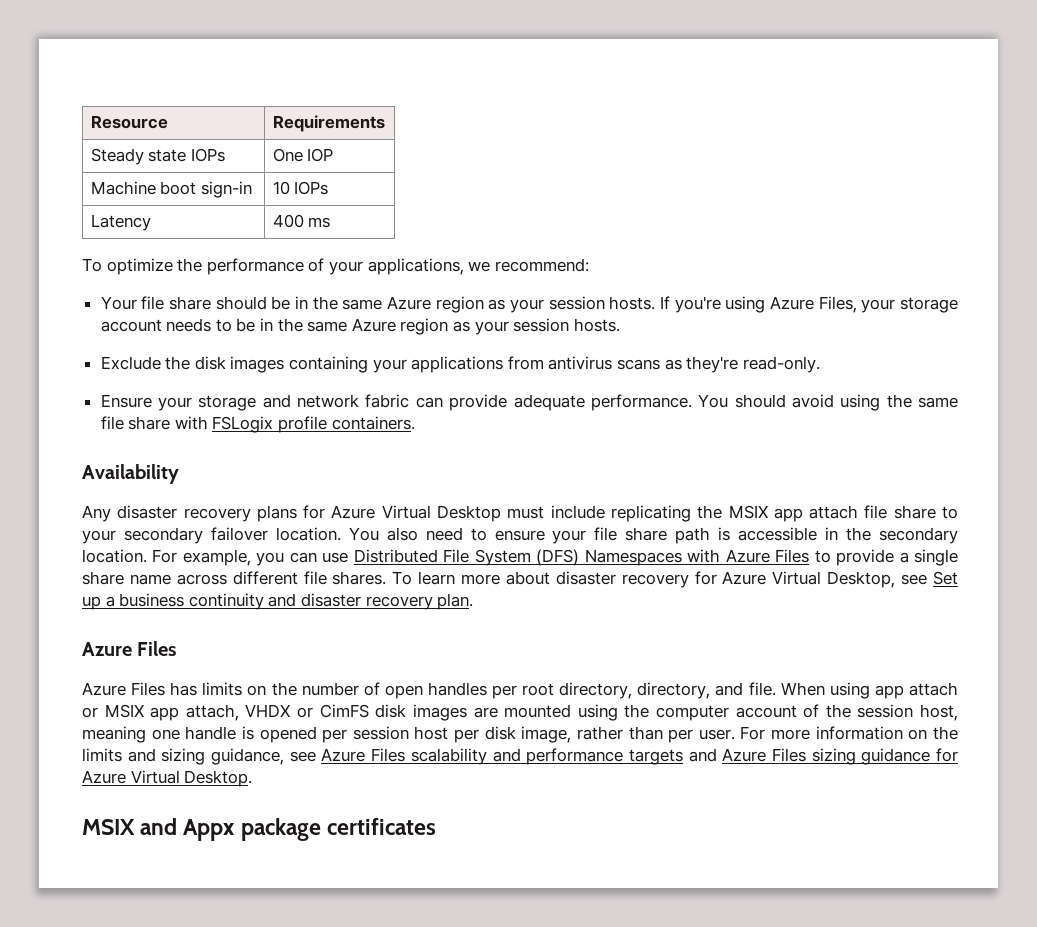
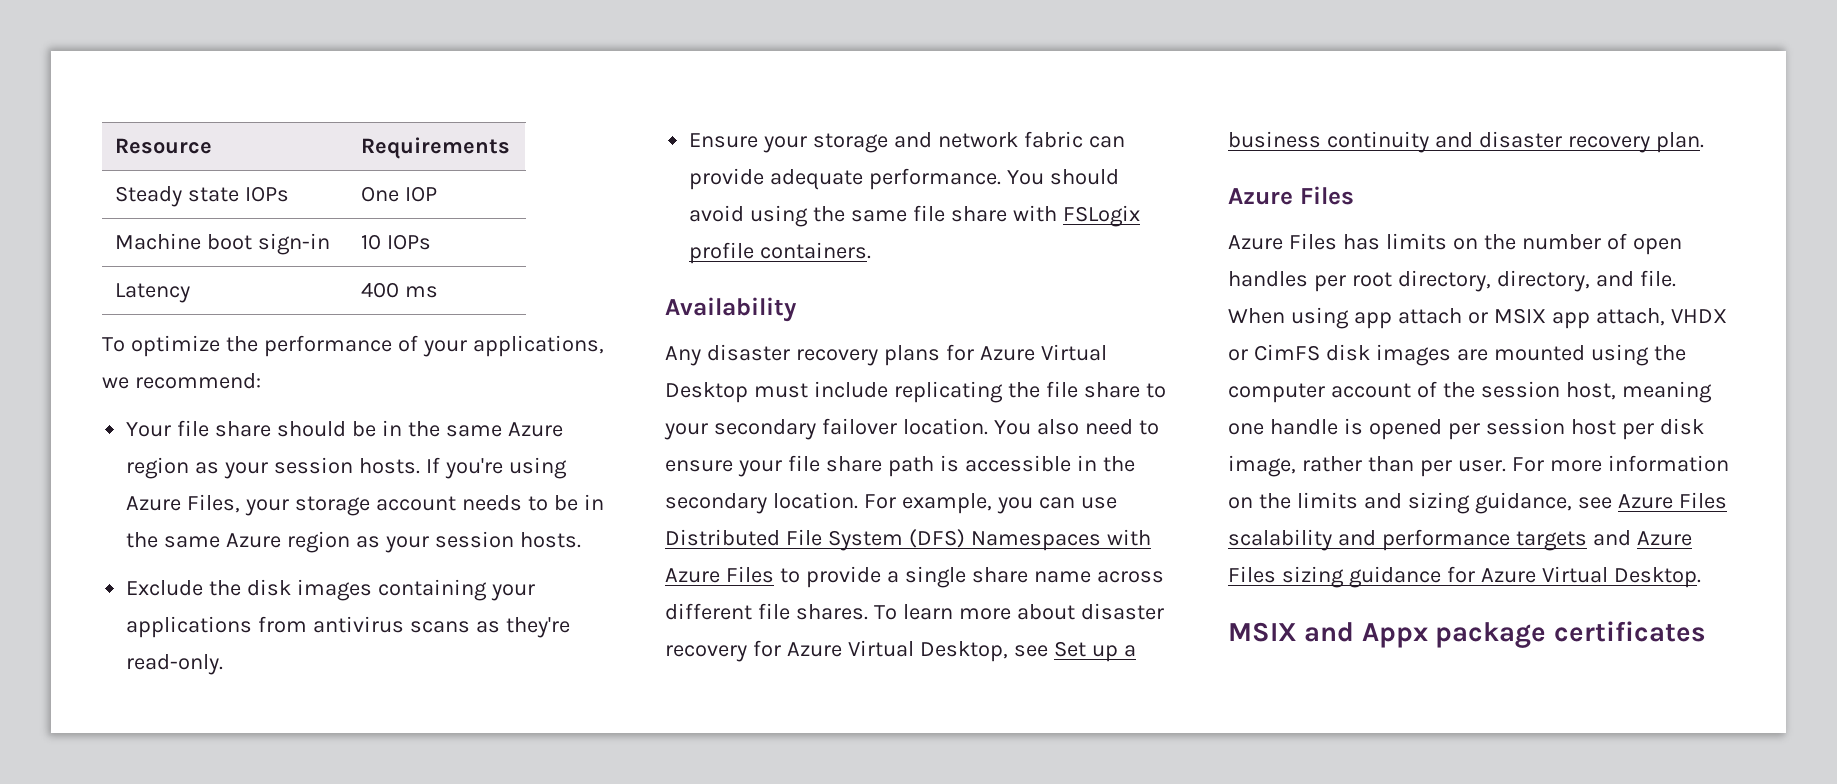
[728,505,859,522] MSIX app attach -> (1040, 390) none

